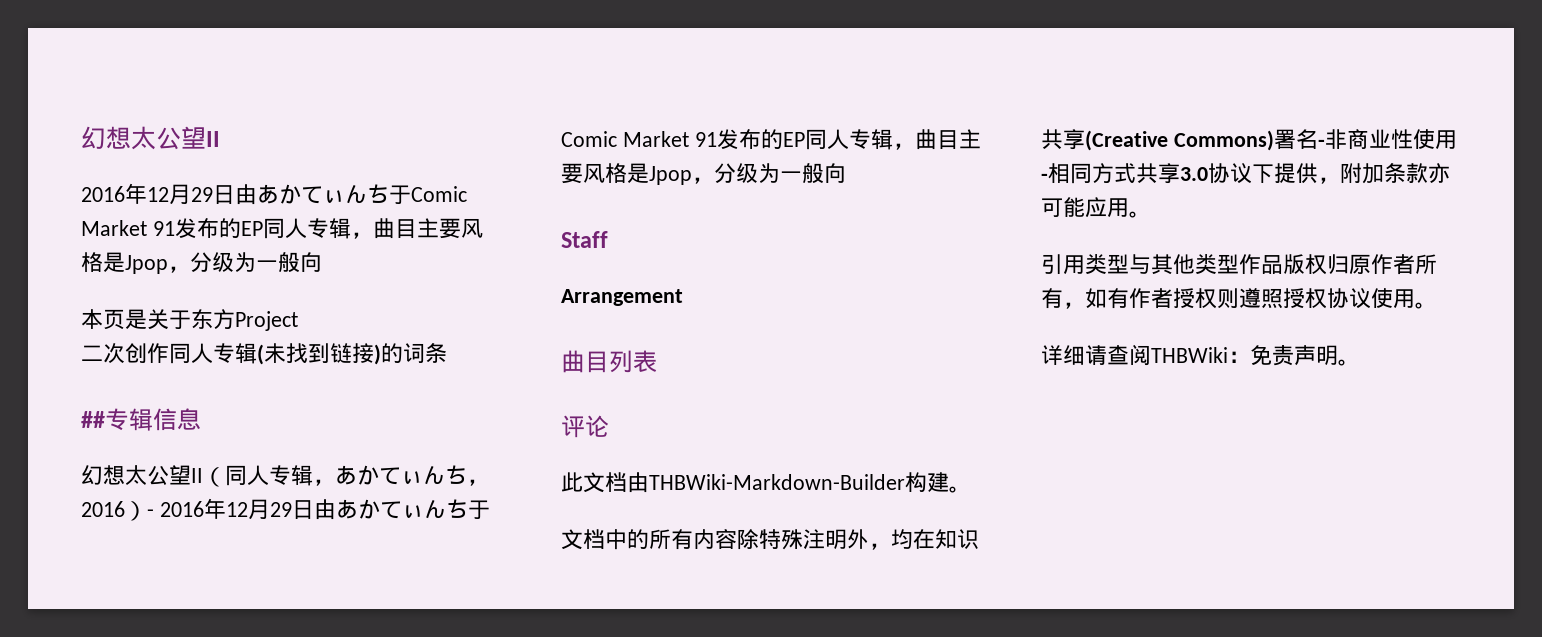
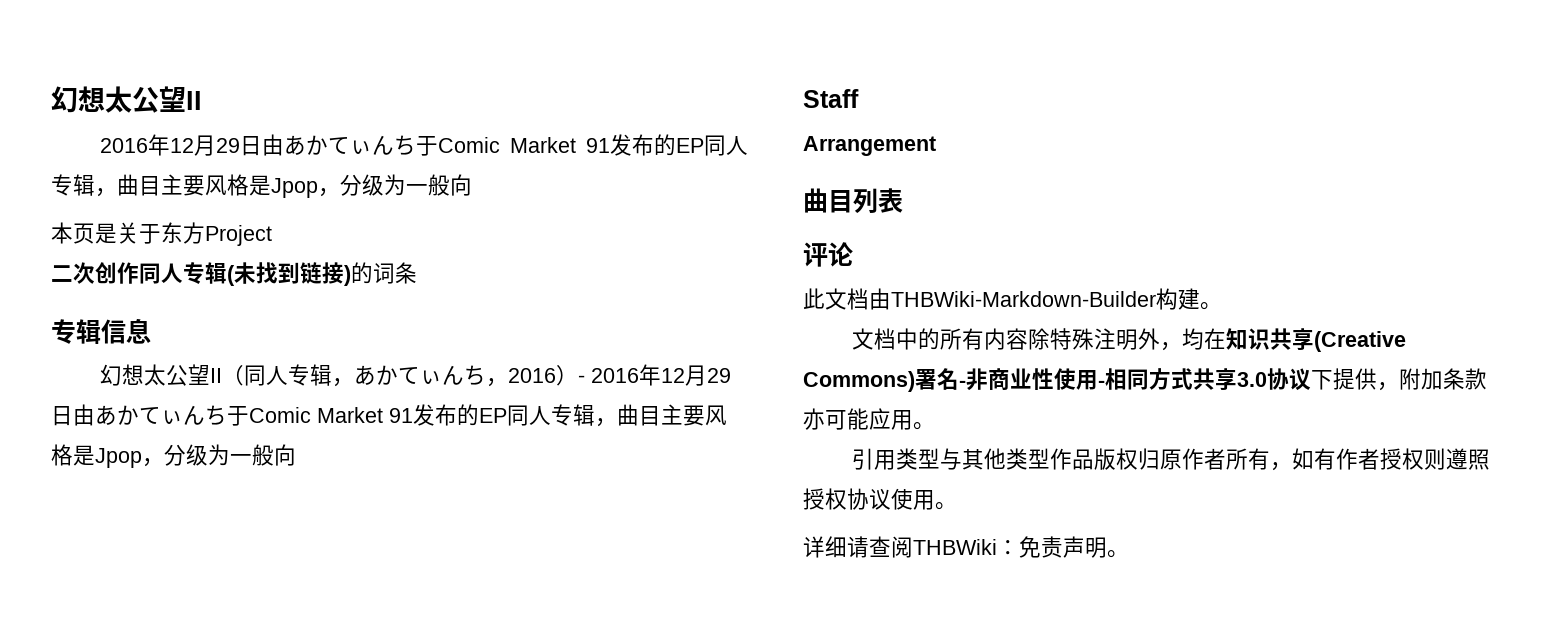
[81,411,105,428] ## -> (417, 273) none

